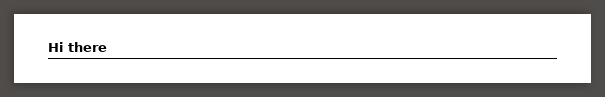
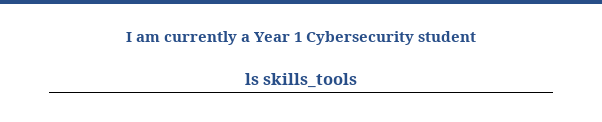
[48,42,107,52] Hi there -> [125,31,477,45] [244,73,358,88] I am currently a Year 1 Cybersecurity student // ls skills_tools

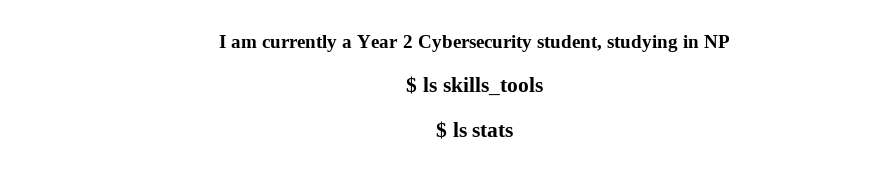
[294,31,477,45] 1 Cybersecurity student // -> [402,35,731,52] [406,76,418,94] 2 Cybersecurity student, studying in NP // $
(358, 80) none -> [435,121,514,139] // $ ls stats

